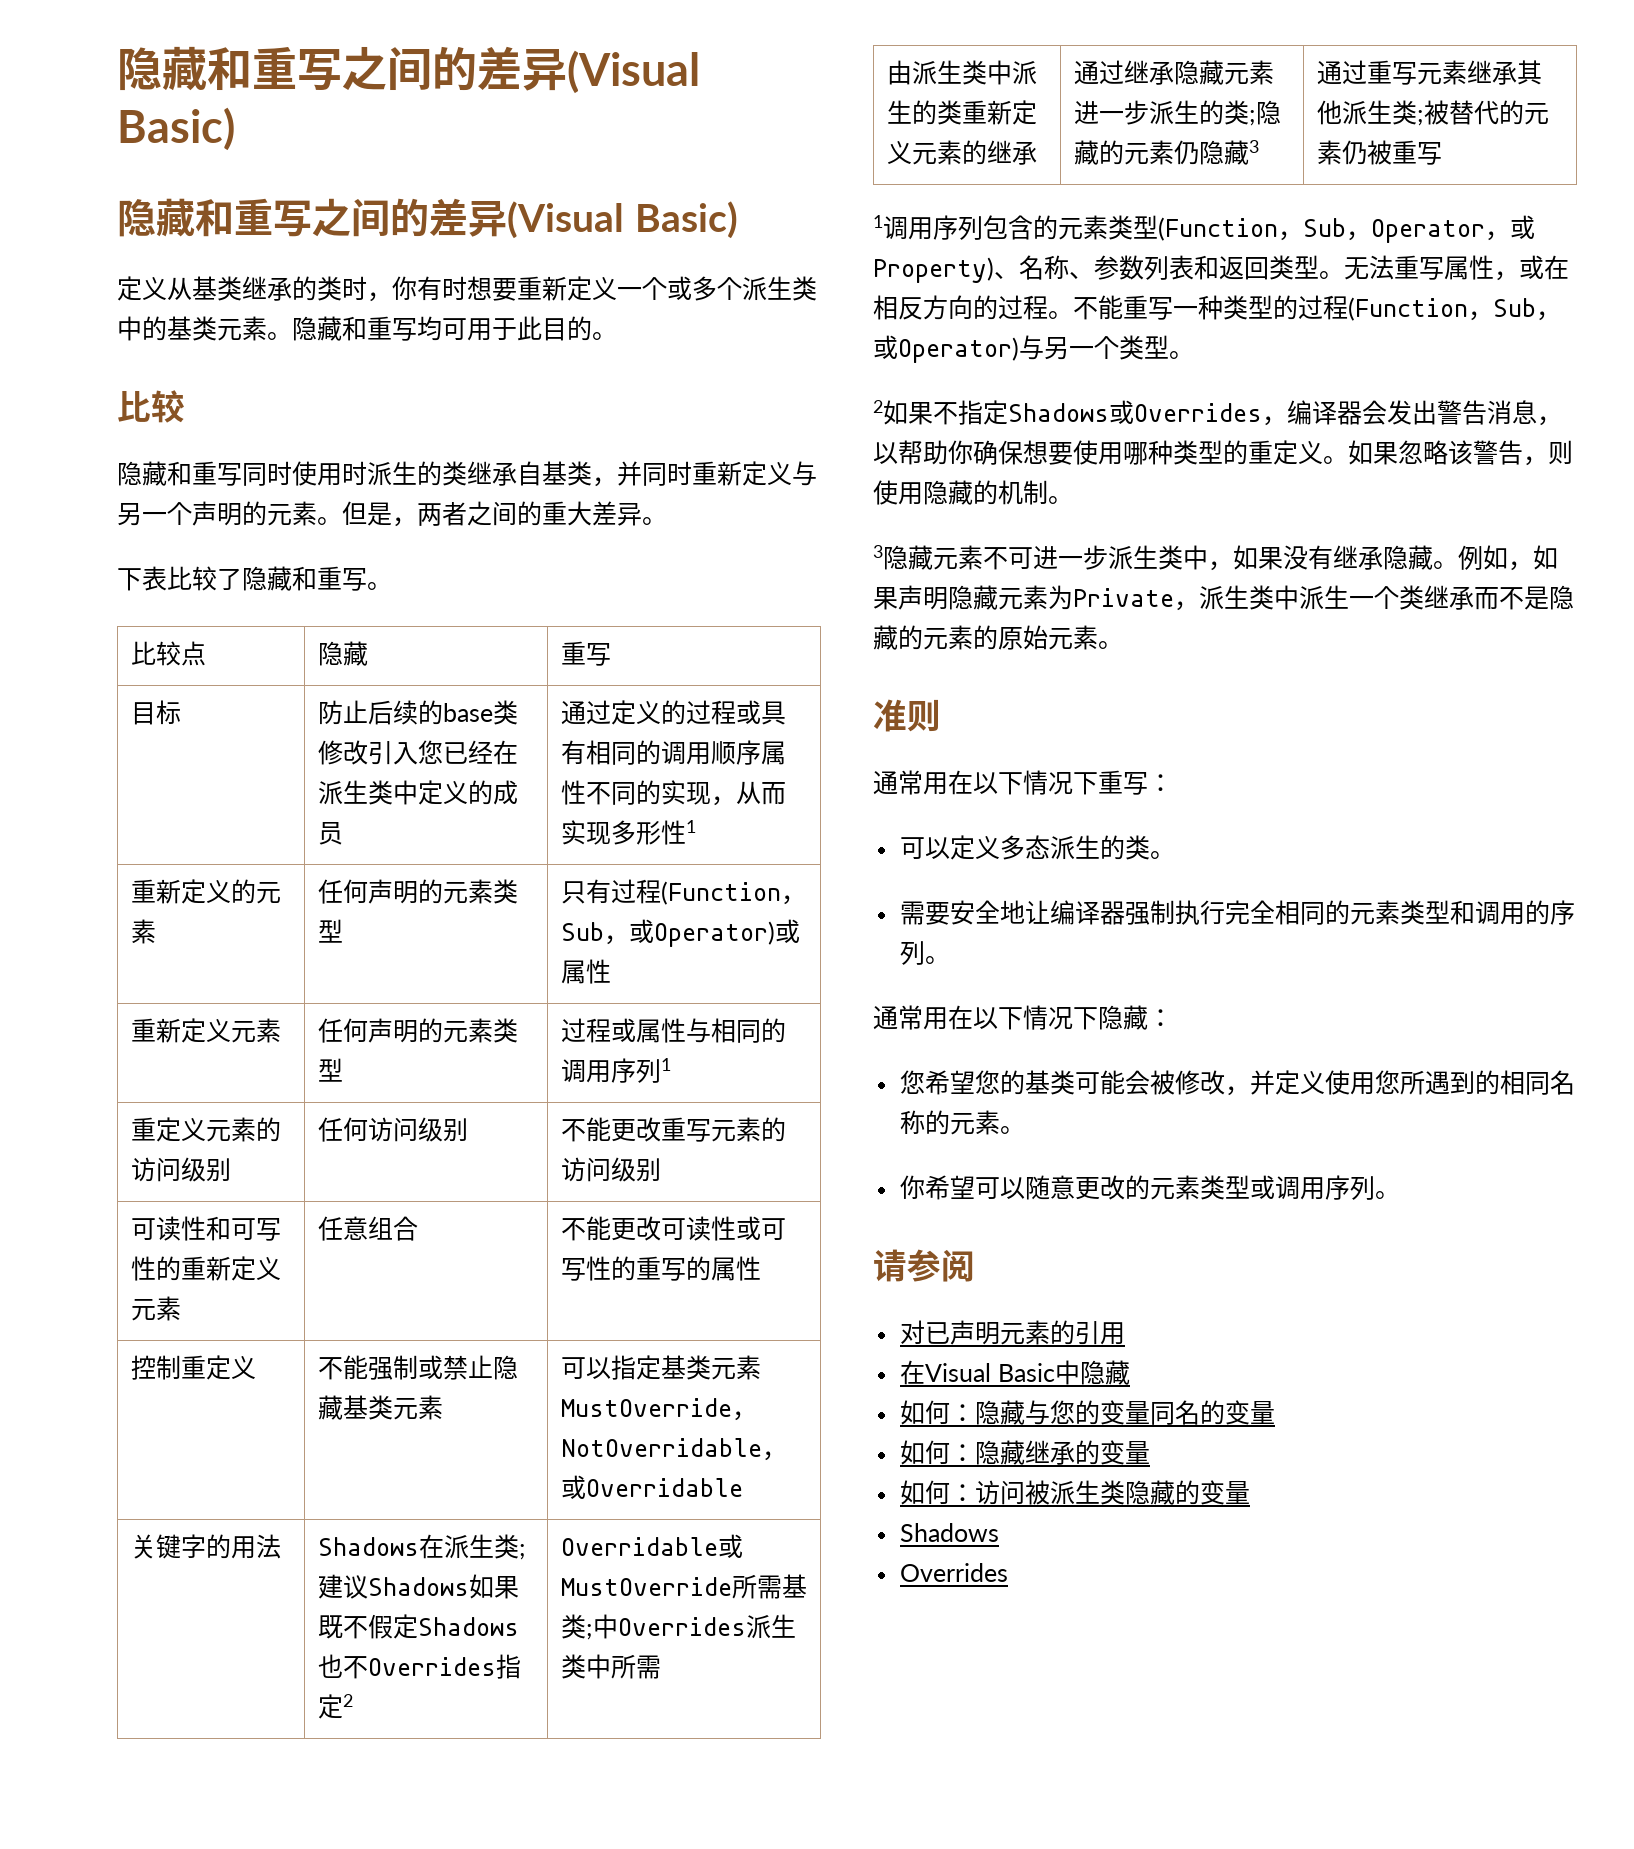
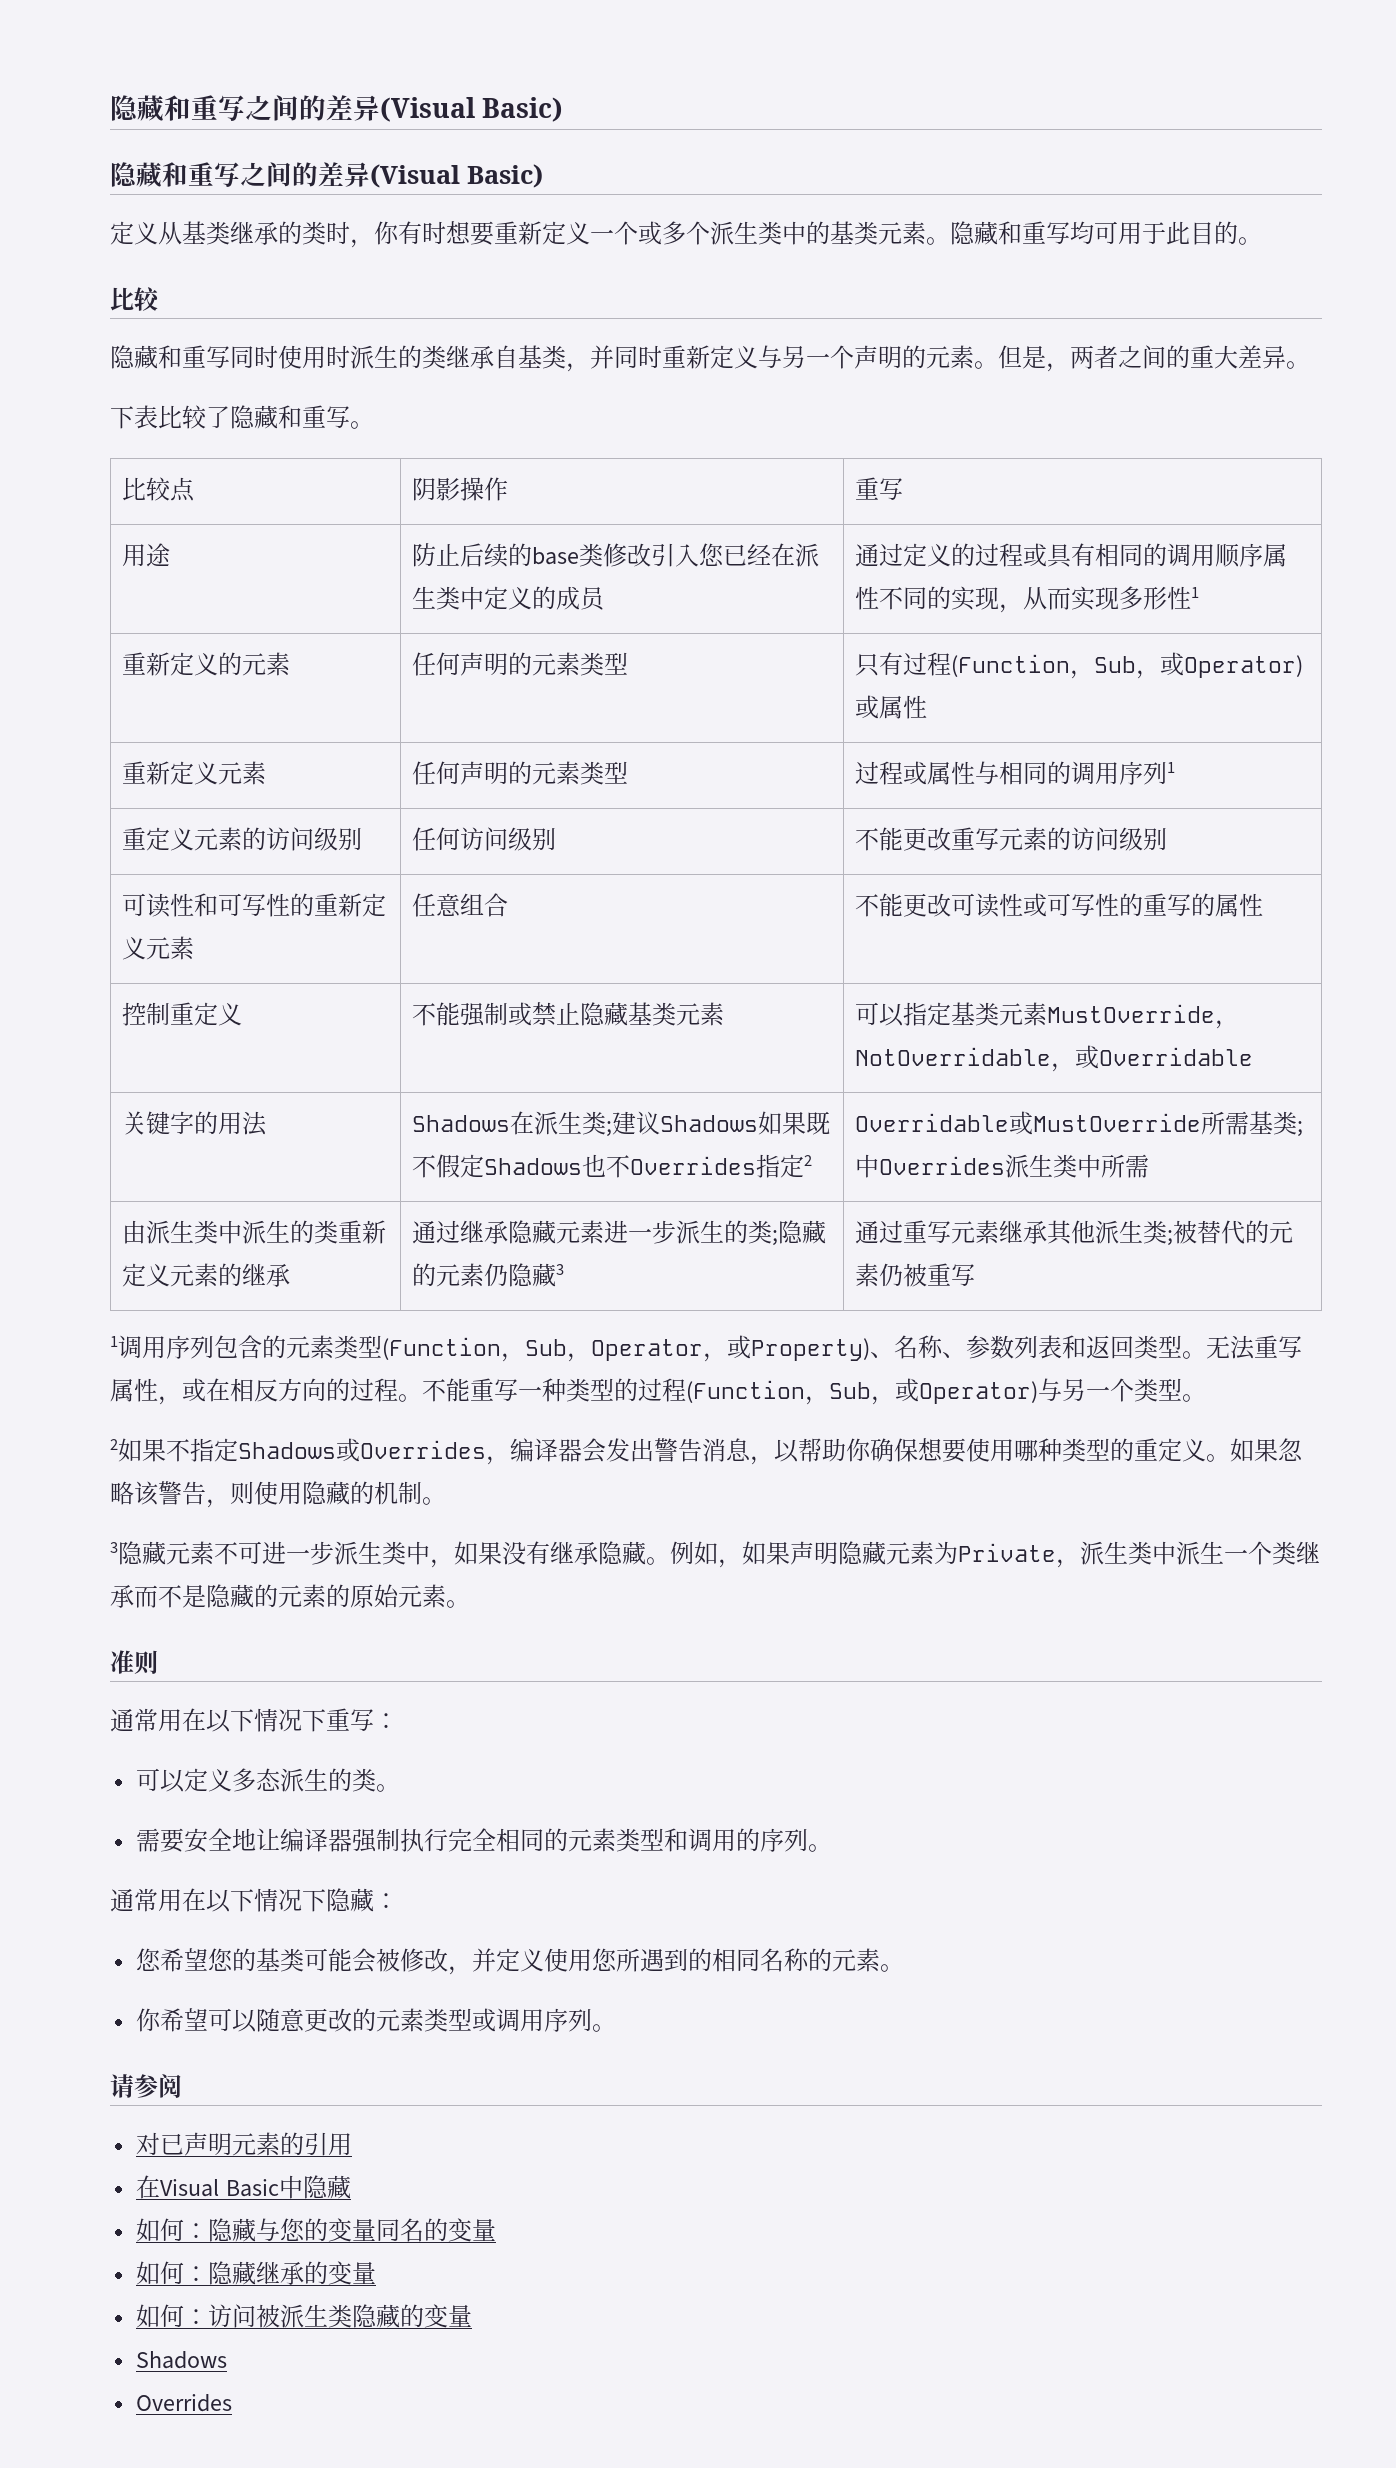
[317,641,368,666] [560,641,611,666] [130,700,181,725] 隐藏 | 重写 // 目标 -> [411,477,508,501] [854,477,903,500] [121,543,170,567] 阴影操作 | 重写 // 用途

